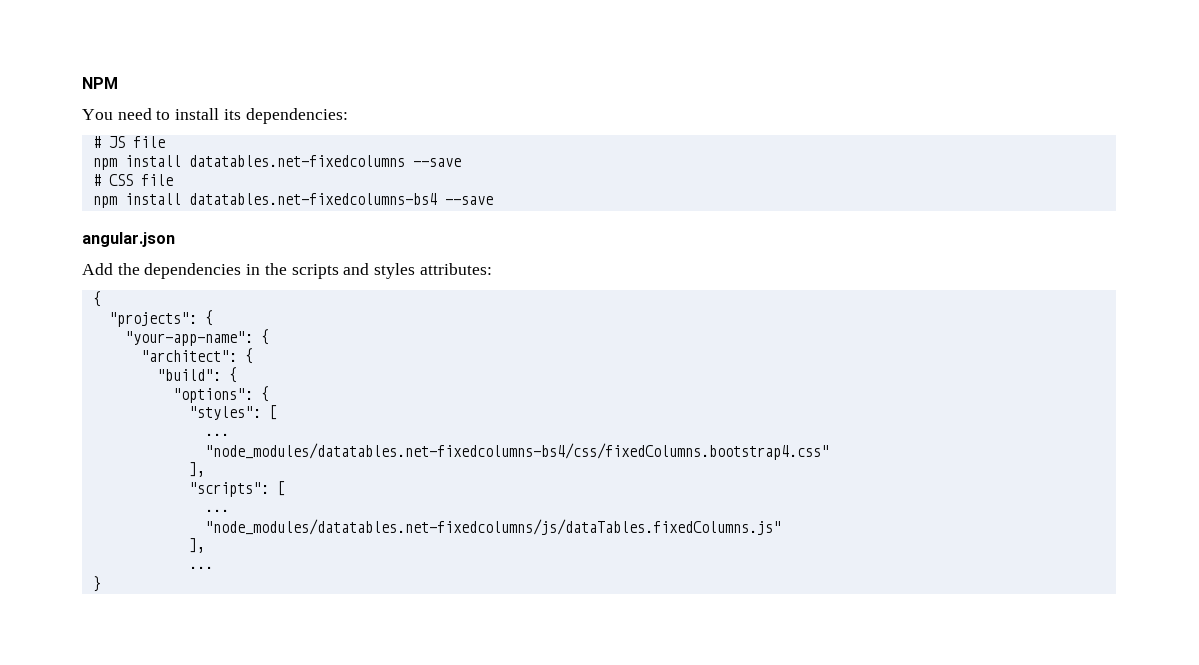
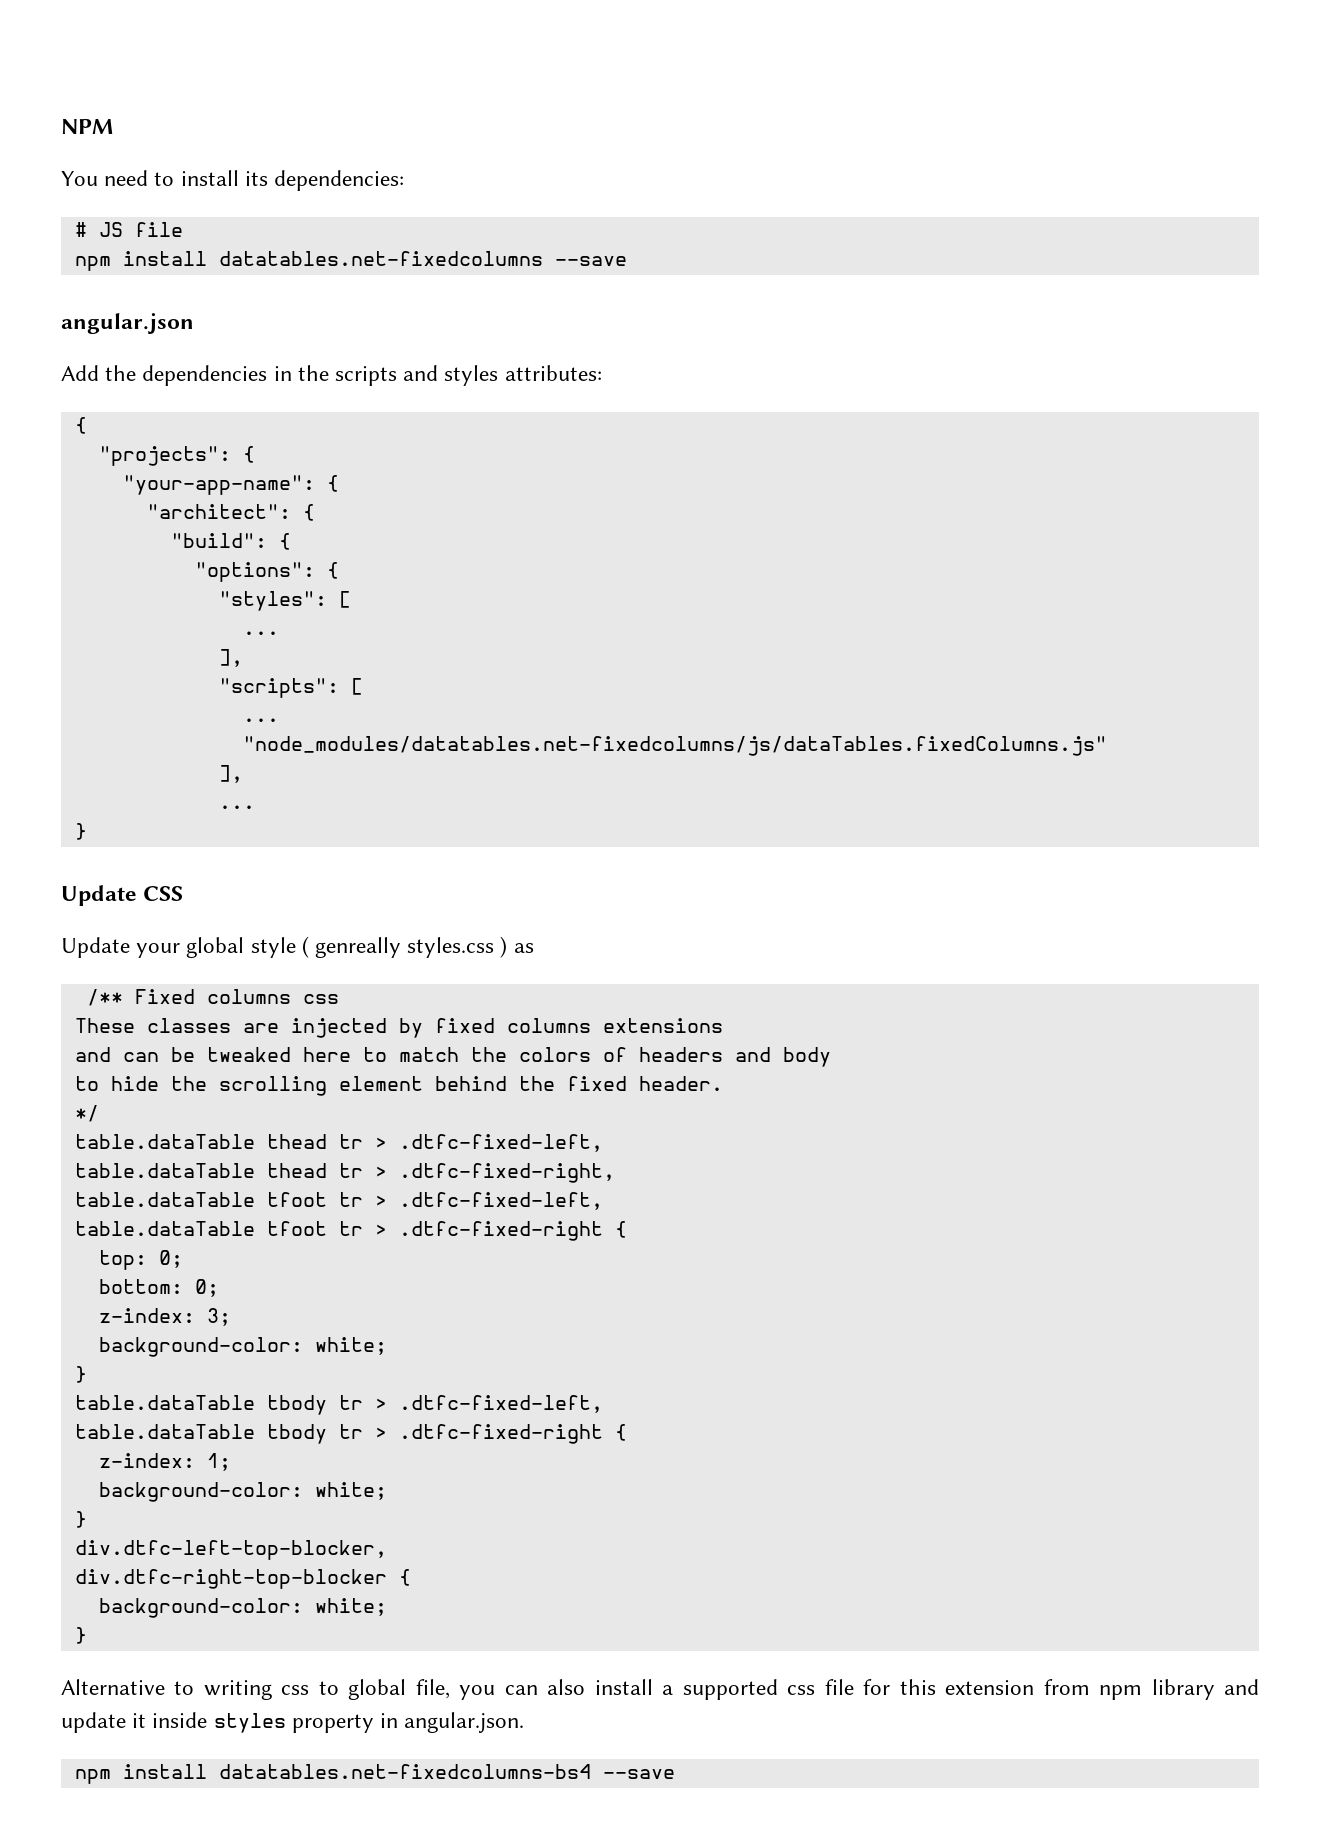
[92,174,173,186] [92,193,493,208] // # CSS file // npm install datatables.net-fixedcolumns-bs4 --save -> (627, 261) none
[204,443,829,460] // "node_modules/datatables.net-fixedcolumns-bs4/css/fixedColumns.bootstrap4.css" -> (279, 633) none
(101, 584) none -> [61,885,184,906] [61,936,534,958] [86,989,339,1006] [74,1018,723,1038] [74,1047,831,1067] [74,1076,723,1096] [74,1105,99,1122] [74,1134,603,1152] [74,1163,615,1183] [74,1192,603,1210] [74,1221,627,1241] [98,1250,183,1270] [98,1279,219,1297] [98,1308,231,1326] [98,1337,387,1357] [74,1366,87,1383] [74,1395,603,1415] [74,1424,627,1444] [98,1453,231,1471] [98,1482,387,1502] [74,1511,87,1528] [74,1540,387,1560] [74,1569,411,1589] [98,1598,387,1618] [74,1627,87,1644] [61,1679,1259,1700] [61,1712,525,1733] [74,1764,675,1784] // Update CSS // Update your global style ( genreally styles.css ) as // /** Fixed columns css // These classes are injected by fixed columns extensions // and can be tweaked here to match the colors of headers and body // to hide the scrolling element behind the fixed header. // */ // table.dataTable thead tr > .dtfc-fixed-left, // table.dataTable thead tr > .dtfc-fixed-right, // table.dataTable tfoot tr > .dtfc-fixed-left, // table.dataTable tfoot tr > .dtfc-fixed-right { // top: 0; // bottom: 0; // z-index: 3; // background-color: white; // } // table.dataTable tbody tr > .dtfc-fixed-left, // table.dataTable tbody tr > .dtfc-fixed-right { // z-index: 1; // background-color: white; // } // div.dtfc-left-top-blocker, // div.dtfc-right-top-blocker { // background-color: white; // } // Alternative to writing css to global file, you can also install a supported css file for this extension from npm library and update it inside styles property in angular.json. // npm install datatables.net-fixedcolumns-bs4 --save

